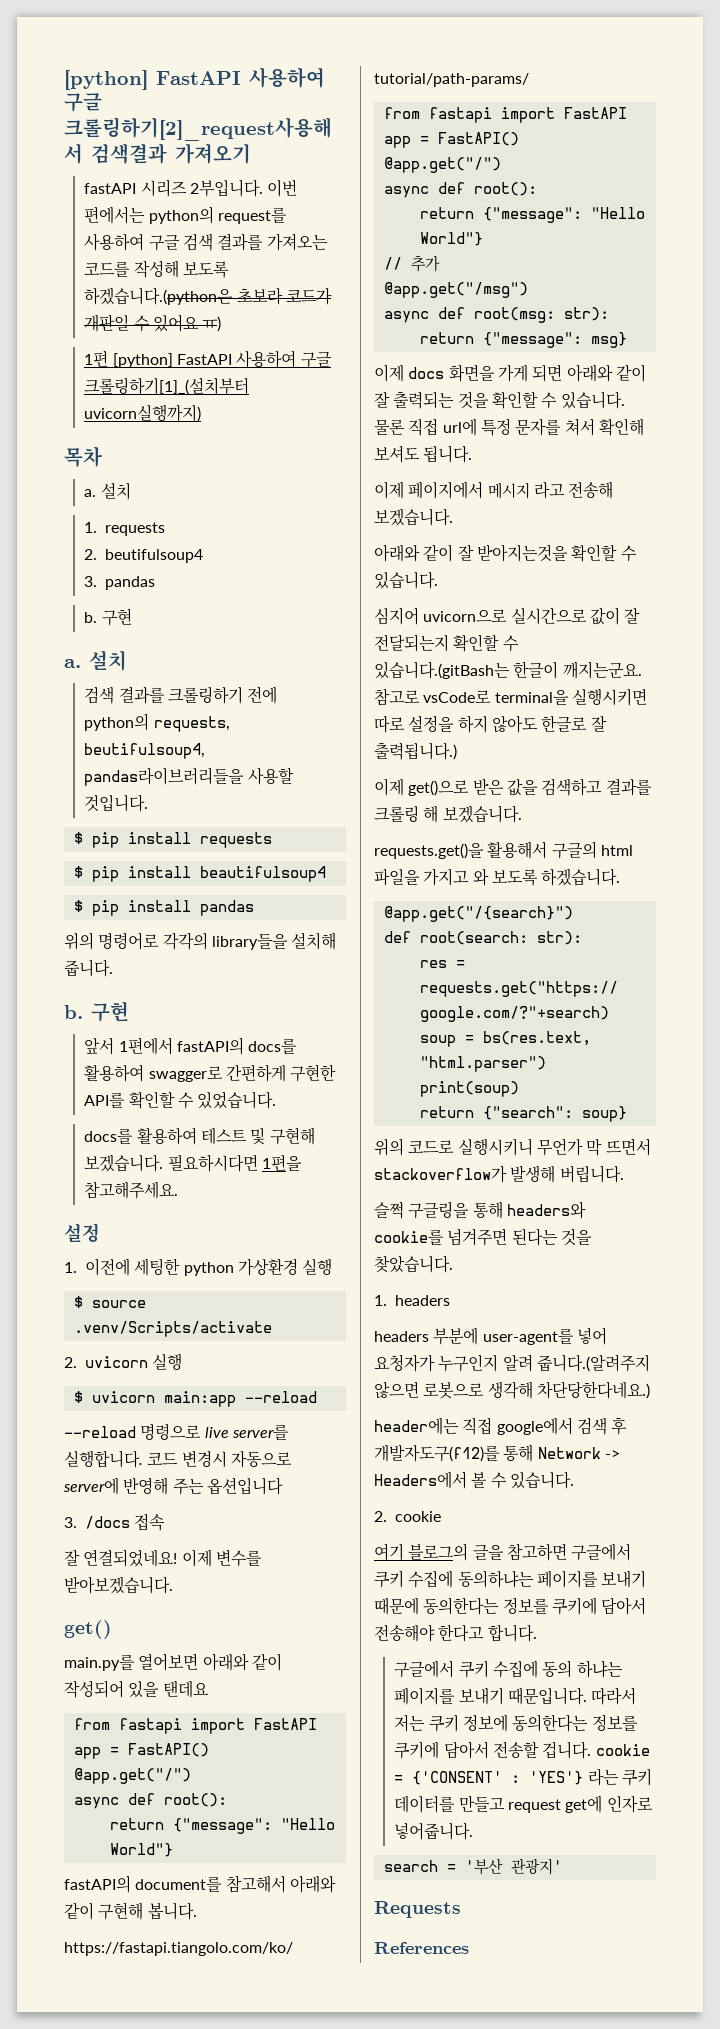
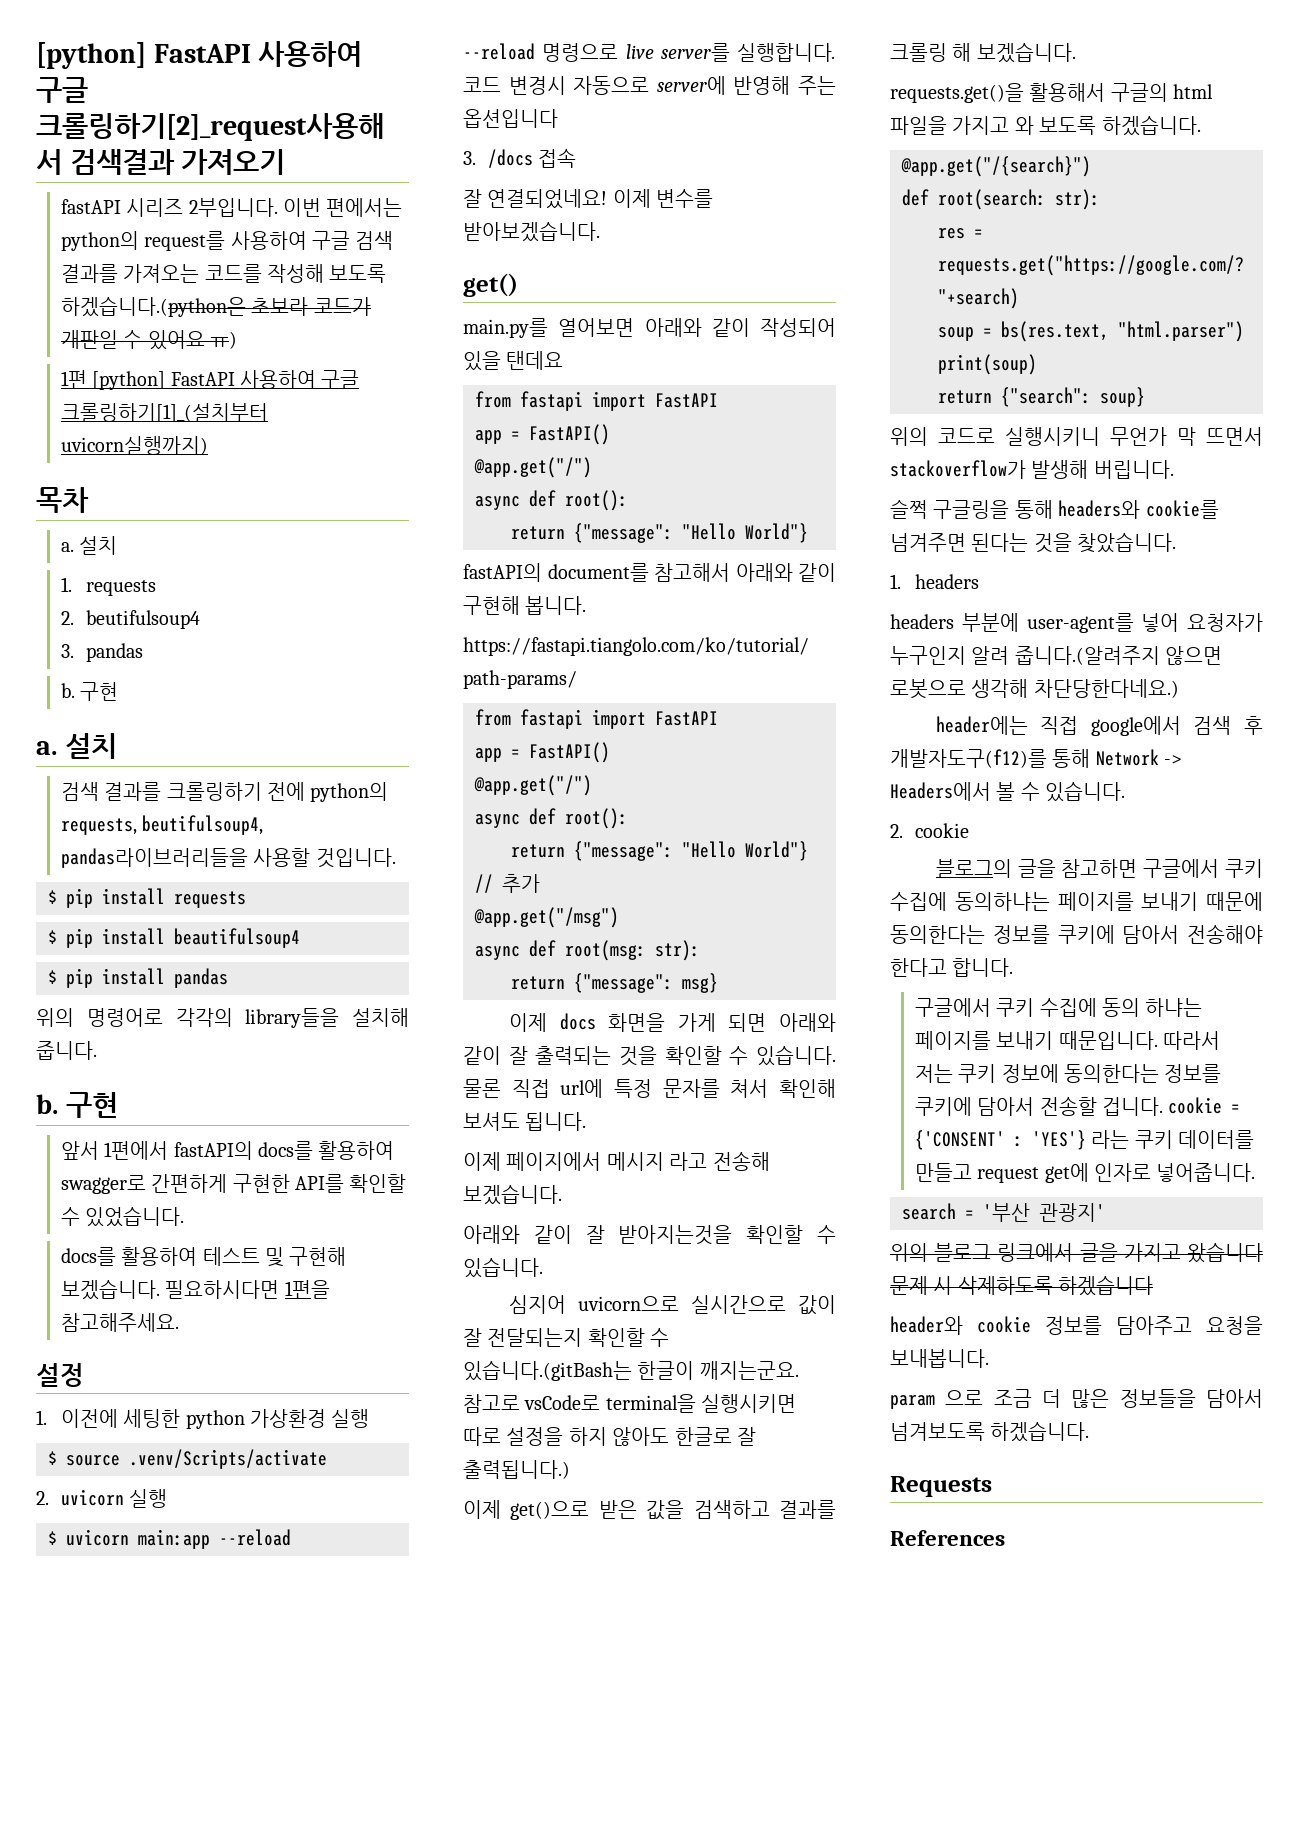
[374,1543,404,1561] 여기 -> (969, 830) none
(562, 1866) none -> [890,1242,1263,1263] [890,1275,1154,1296] [890,1316,1263,1335] [890,1349,989,1368] [890,1389,1263,1409] [890,1421,1090,1442] // 위의 블로그 링크에서 글을 가지고 왔습니다 문제 시 삭제하도록 하겠습니다 // header와 cookie 정보를 담아주고 요청을 보내봅니다. // param 으로 조금 더 많은 정보들을 담아서 넘겨보도록 하겠습니다.

